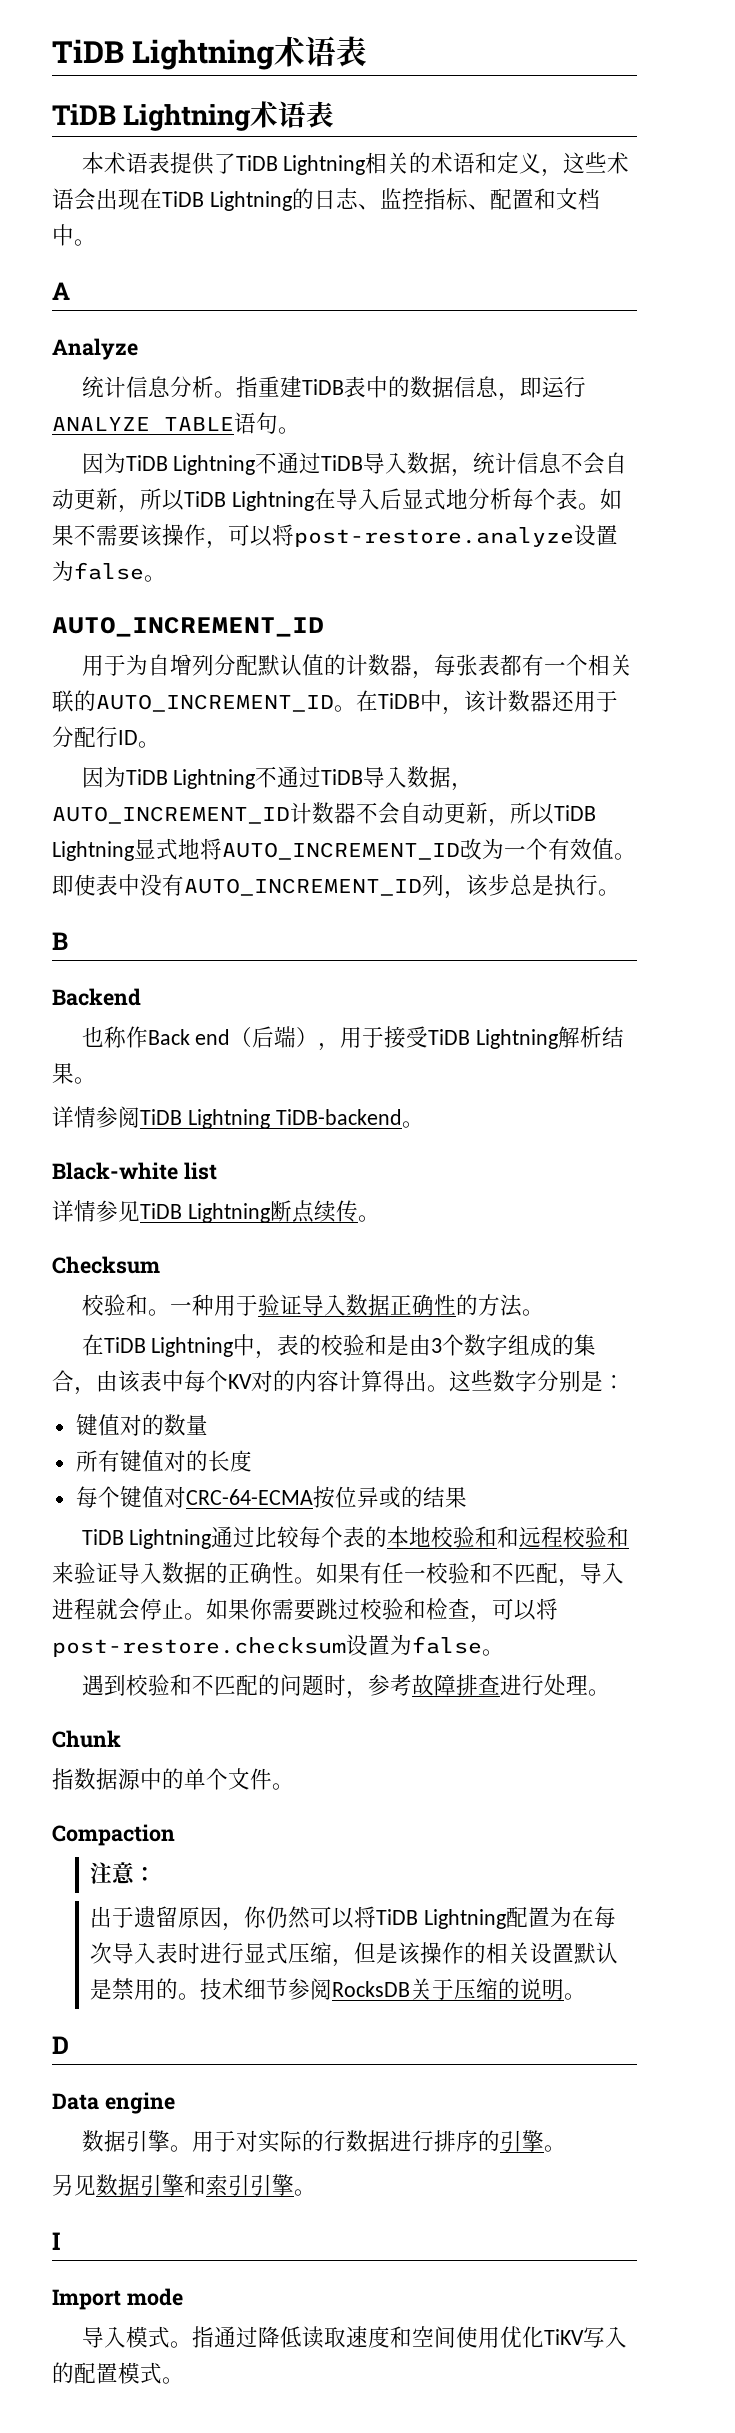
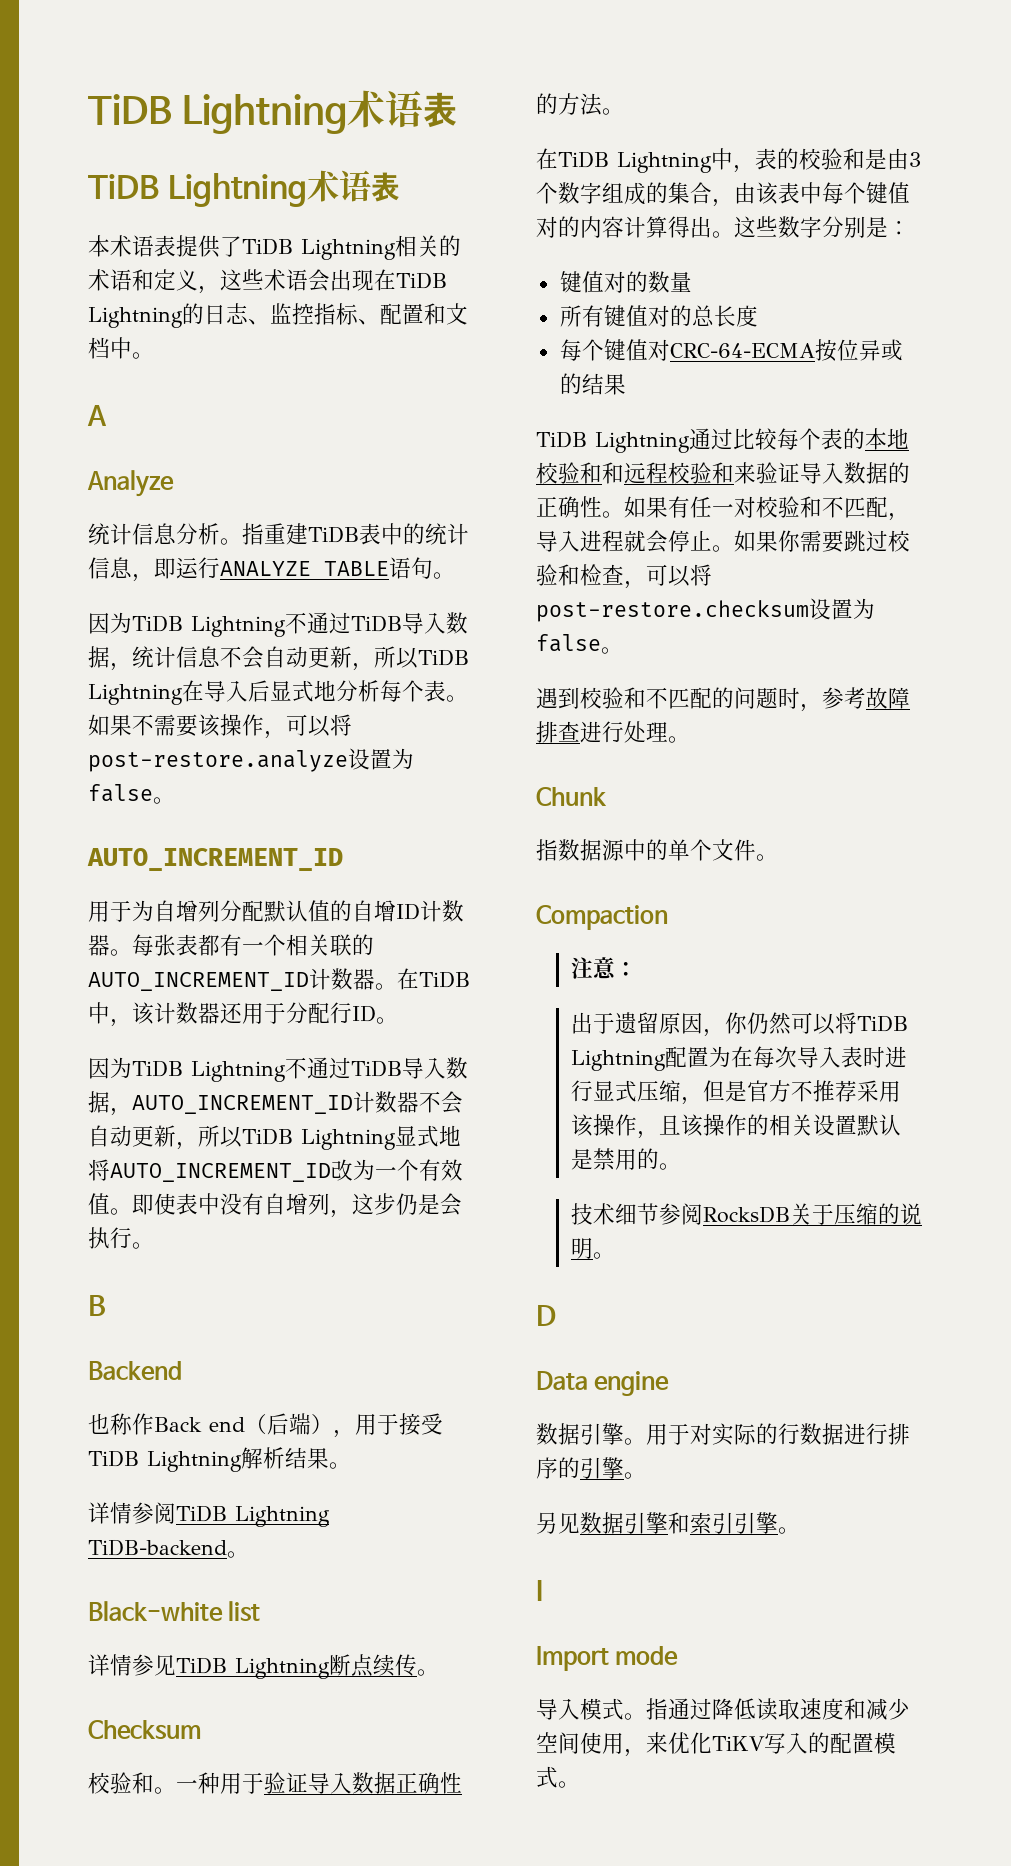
[409,376,454,398] 数据 -> [425,523,469,545] 统计
[345,654,434,679] 计数器， -> [352,900,464,922] [88,935,132,956] 自增ID计数器。
(334, 703) none -> [309,968,375,990] 计数器
[184,874,554,899] AUTO_INCREMENT_ID列，该步总是 -> [264,1193,462,1218] 自增列，这步仍是会
[228,1374,252,1389] KV -> [866,182,910,204] 键值
(208, 1460) none -> [691,305,714,326] 总
(426, 1575) none -> [734,496,756,518] 对
(399, 1953) none -> [747,1080,902,1102] [571,1114,682,1139] 官方不推荐采用该操作，且
(201, 1996) none -> (682, 1166) //
(412, 2337) none -> [866,1698,910,1720] 减少
(500, 2337) none -> [624,1732,668,1757] ，来

